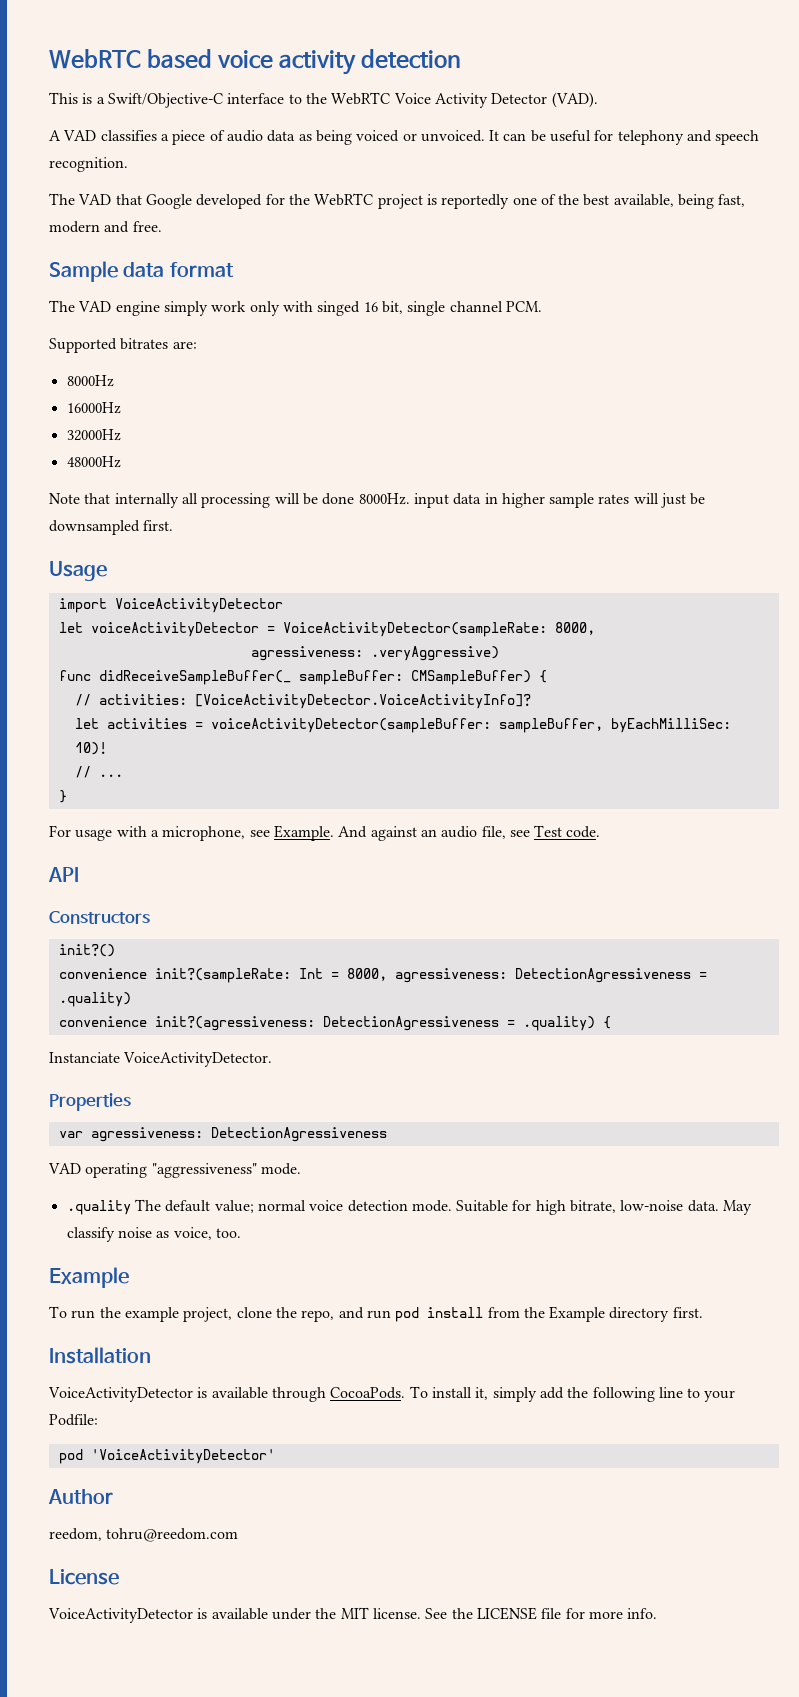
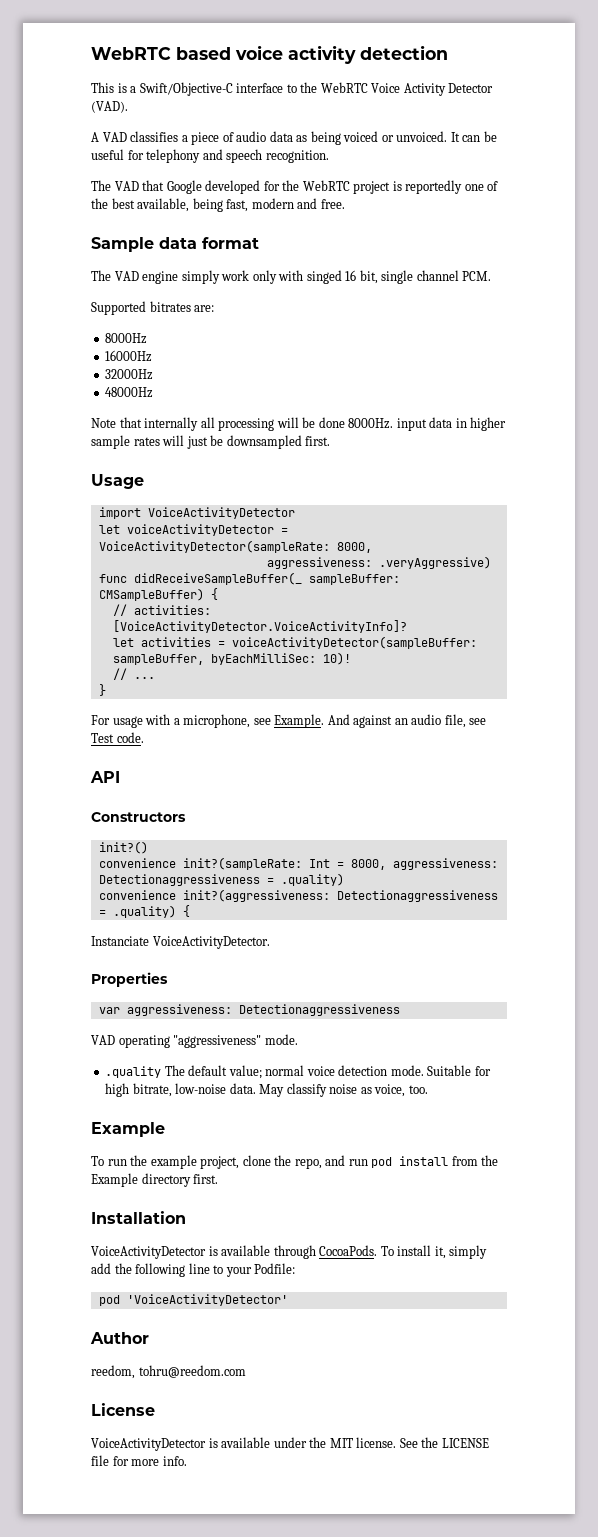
[250,646,363,661] agressiveness: -> [266,557,372,569] aggressiveness:
[394,968,691,983] agressiveness: DetectionAgressiveness -> [392,858,498,870] [98,874,260,886] aggressiveness: Detectionaggressiveness
[154,1016,499,1031] init?(agressiveness: DetectionAgressiveness -> [182,889,498,902] init?(aggressiveness: Detectionaggressiveness
[90,1127,387,1142] agressiveness: DetectionAgressiveness -> [126,1004,400,1016] aggressiveness: Detectionaggressiveness

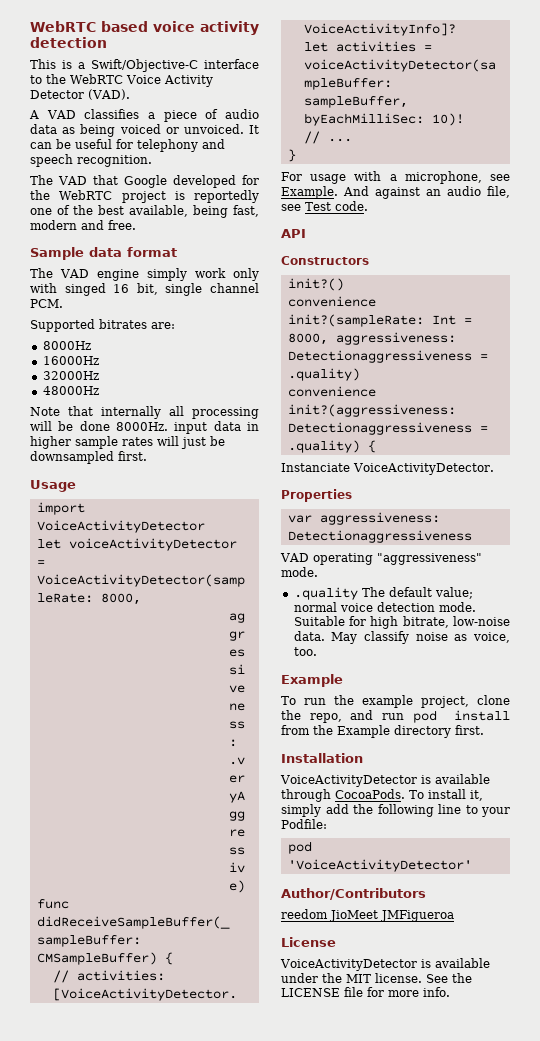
[90,1332,149,1344] [91,1365,246,1379] Author // reedom, tohru@reedom.com -> [281,888,426,900] [281,909,454,922] Author/Contributors // reedom JioMeet JMFigueroa

